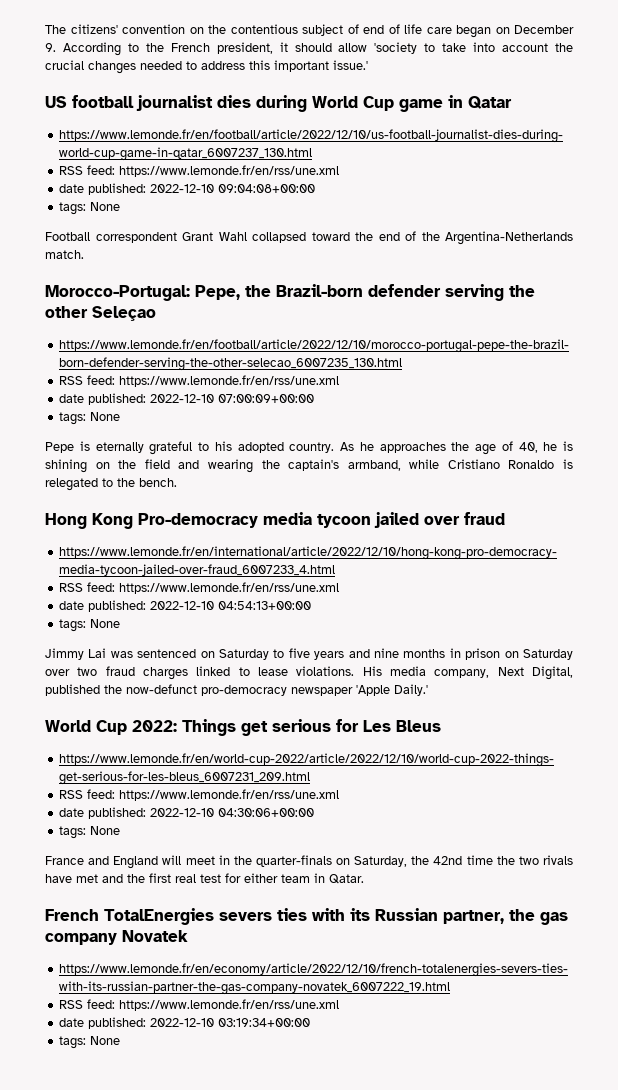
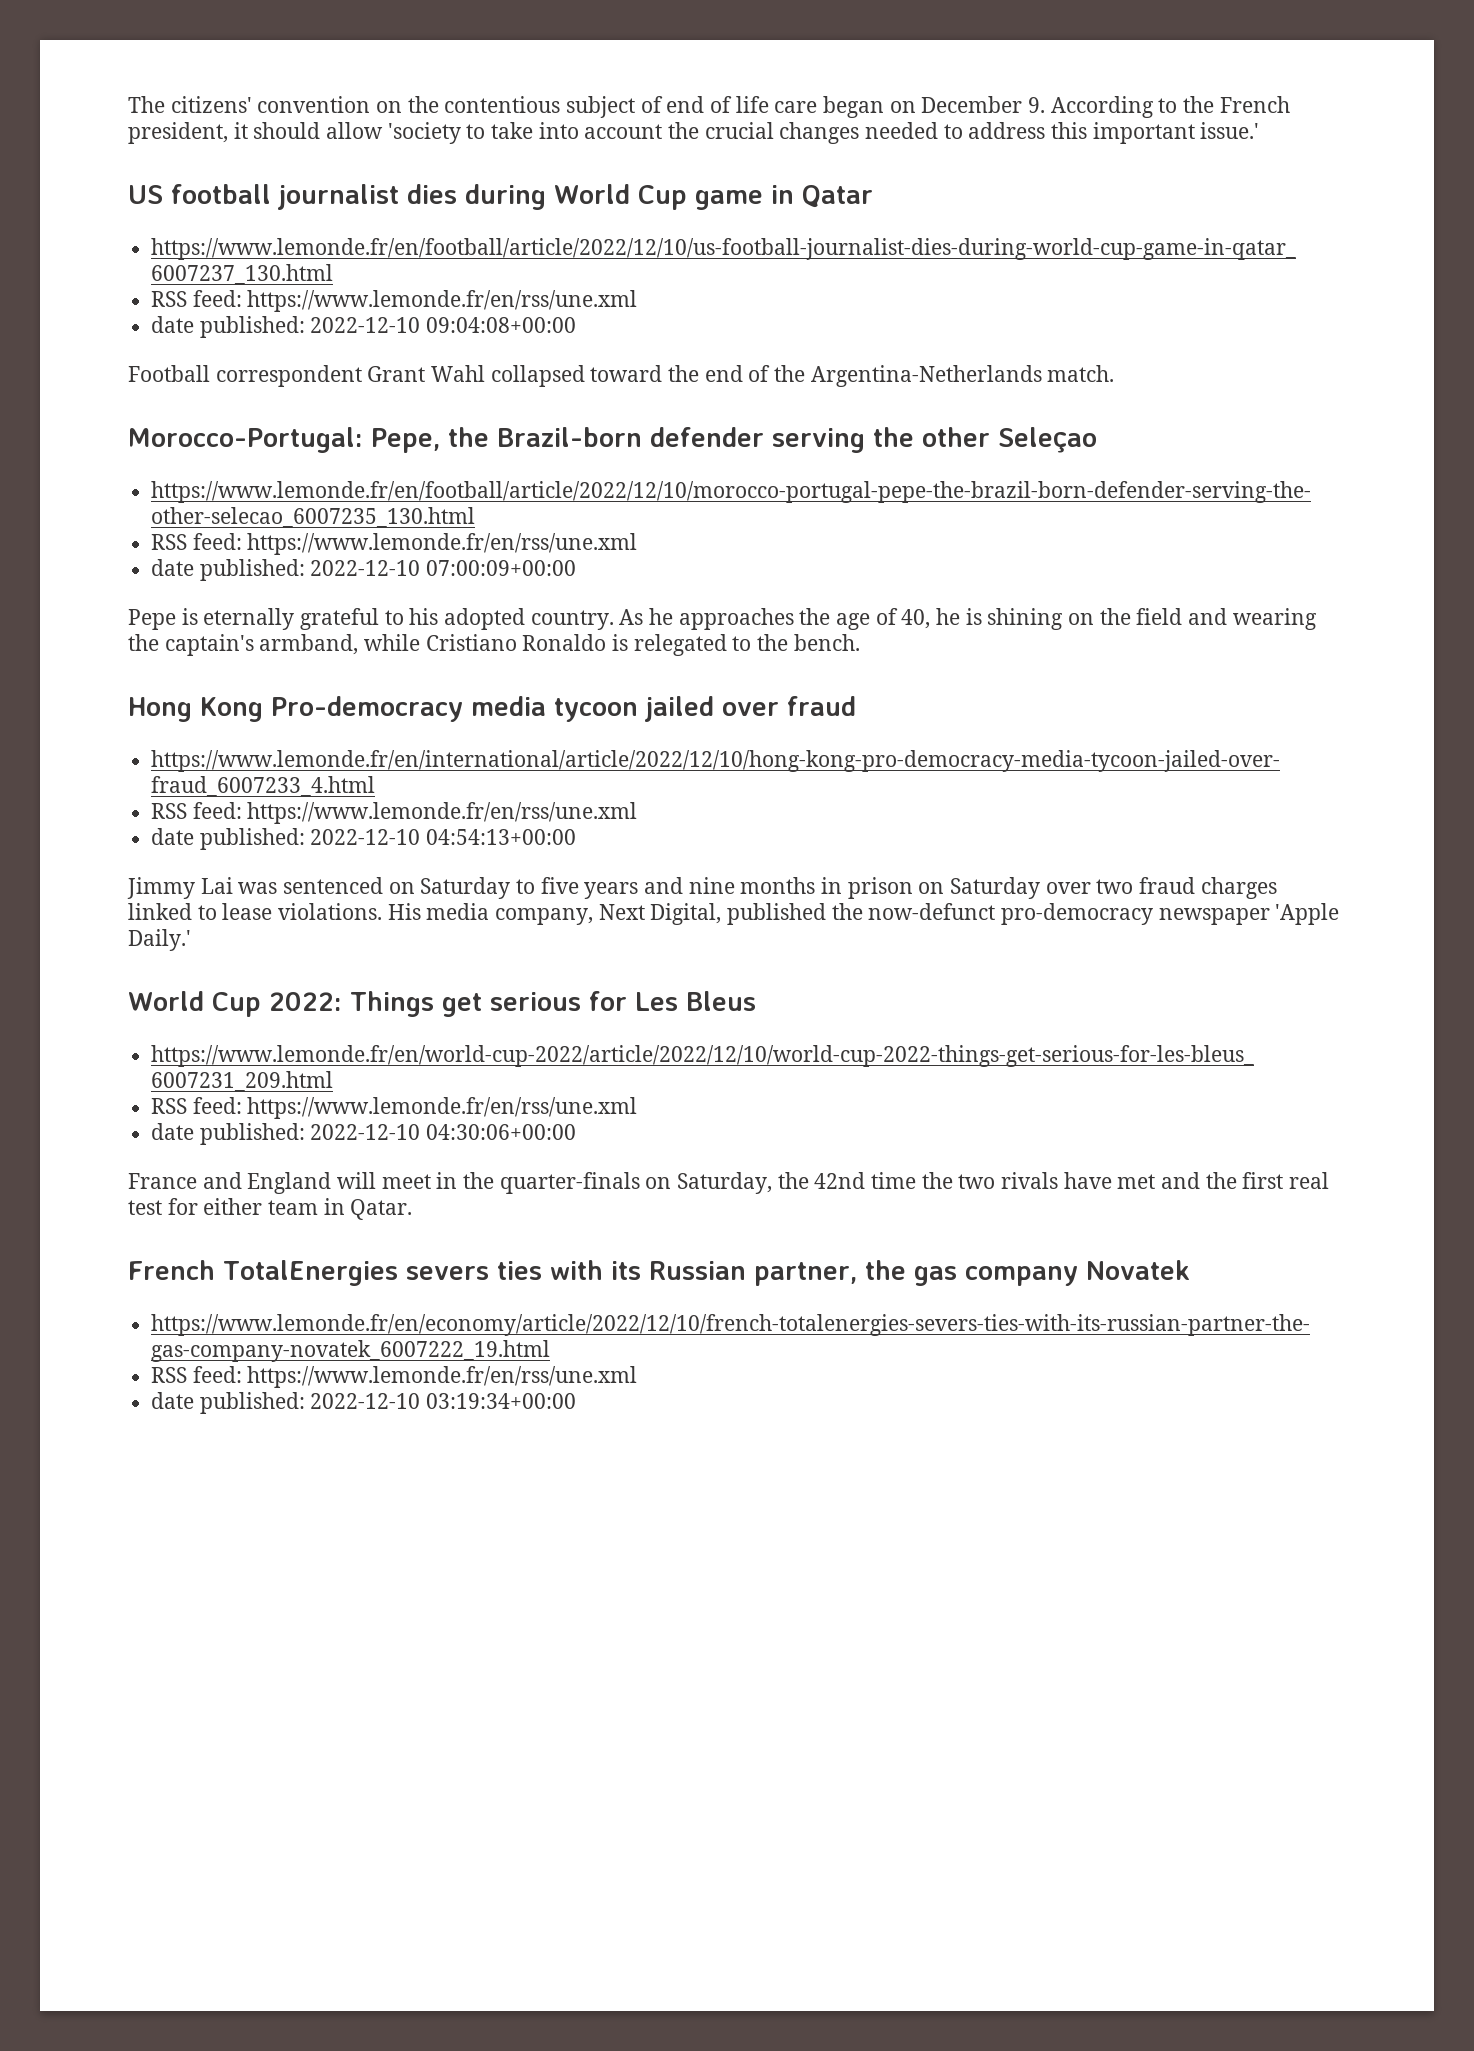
[59,202,121,215] // tags: None -> (577, 325) none
[59,412,121,425] // tags: None -> (577, 568) none
[59,619,121,632] // tags: None -> (577, 837) none
[59,826,121,839] // tags: None -> (577, 1132) none
[59,1036,121,1049] // tags: None -> (577, 1401) none

